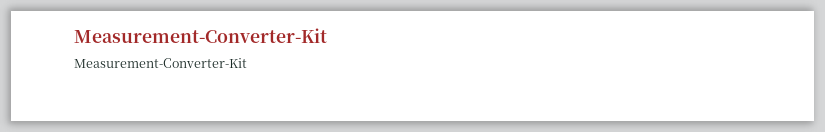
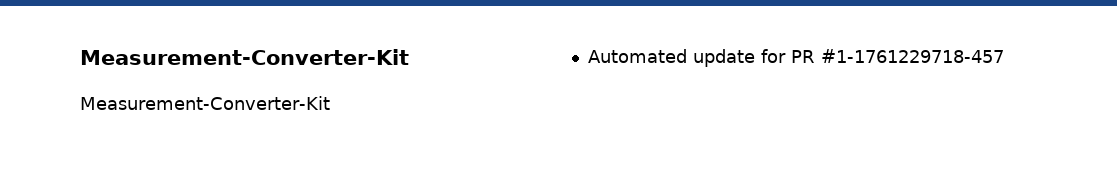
(247, 63) none -> [587,49,1004,67] // Automated update for PR #1-1761229718-457

